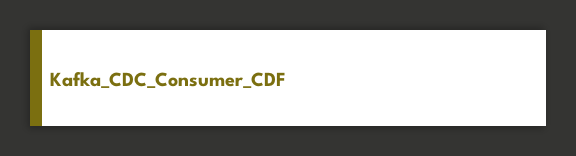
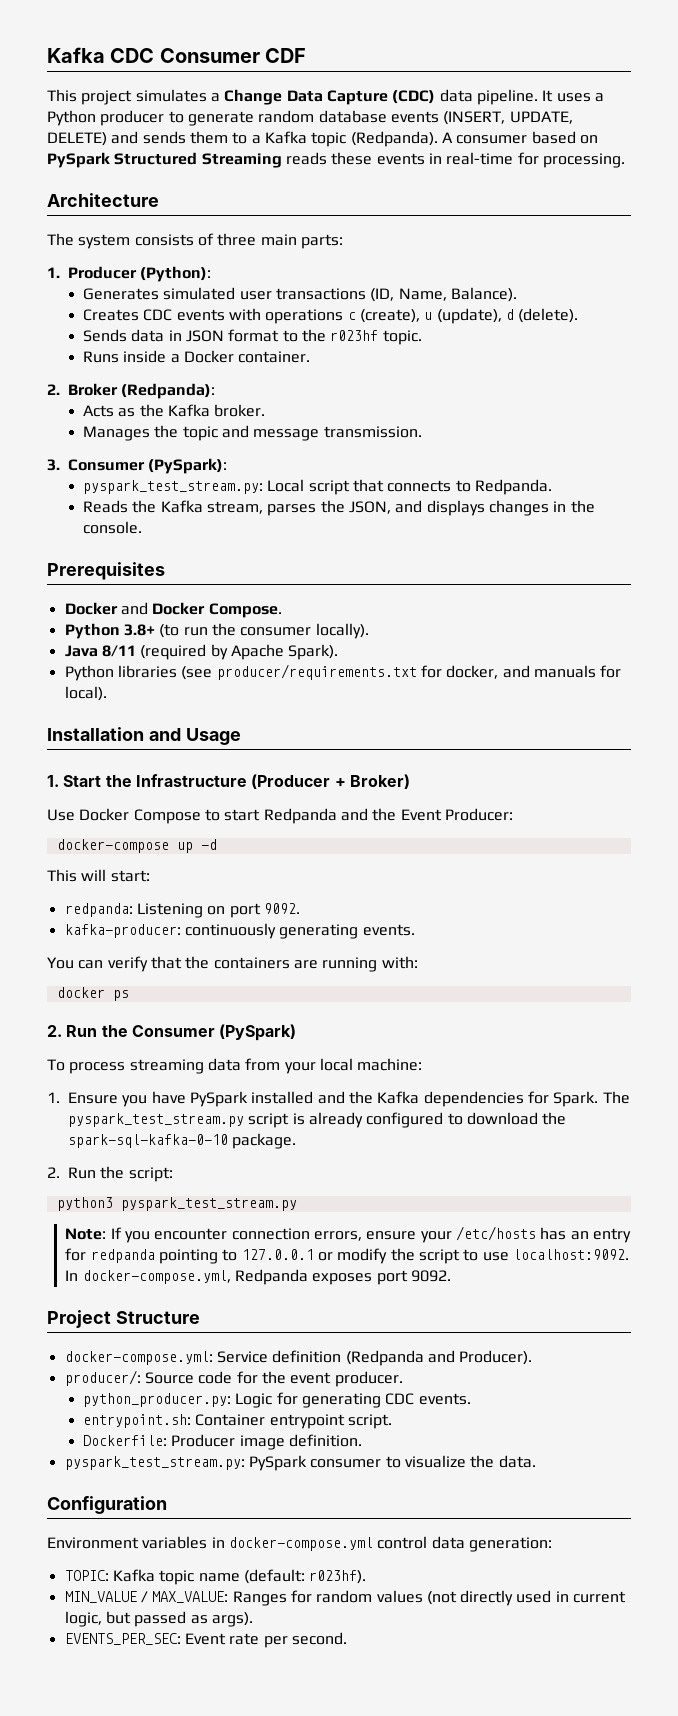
[50,72,286,88] Kafka_CDC_Consumer_CDF -> [47,47,307,63] [47,89,604,105] [47,110,573,126] [47,131,598,147] [47,152,625,168] [47,193,159,207] [47,233,343,249] [47,266,212,282] [83,287,517,302] [83,308,579,324] [83,329,422,345] [83,350,311,363] [47,383,216,399] [83,404,266,417] [83,425,422,441] [47,458,228,474] [83,479,552,495] [83,500,595,516] [83,521,143,534] [47,562,165,580] [64,602,282,618] [64,623,369,639] [64,644,339,660] [64,664,622,681] [64,686,107,701] [47,727,241,745] [47,774,410,789] [47,808,513,824] [56,839,217,853] [47,869,150,882] [64,903,300,918] [64,923,415,939] [47,956,418,972] [56,987,129,1001] [47,1024,297,1041] [47,1058,423,1074] [47,1091,630,1107] [68,1112,567,1128] [68,1133,297,1149] [47,1166,173,1182] [56,1197,297,1211] [65,1226,631,1243] [65,1248,629,1264] [65,1269,452,1285] [47,1310,200,1328] [64,1350,533,1366] [64,1370,403,1387] [83,1392,471,1408] [83,1414,393,1429] [83,1434,363,1450] [64,1455,536,1471] [47,1496,167,1514] [47,1536,552,1552] [64,1569,367,1585] [64,1590,627,1606] [64,1611,253,1627] [64,1632,347,1648] Kafka CDC Consumer CDF // This project simulates a Change Data Capture (CDC) data pipeline. It uses a Python producer to generate random database events (INSERT, UPDATE, DELETE) and sends them to a Kafka topic (Redpanda). A consumer based on PySpark Structured Streaming reads these events in real-time for processing. // Architecture // The system consists of three main parts: // 1. Producer (Python): // Generates simulated user transactions (ID, Name, Balance). // Creates CDC events with operations c (create), u (update), d (delete). // Sends data in JSON format to the r023hf topic. // Runs inside a Docker container. // 2. Broker (Redpanda): // Acts as the Kafka broker. // Manages the topic and message transmission. // 3. Consumer (PySpark): // pyspark_test_stream.py: Local script that connects to Redpanda. // Reads the Kafka stream, parses the JSON, and displays changes in the console. // Prerequisites // Docker and Docker Compose. // Python 3.8+ (to run the consumer locally). // Java 8/11 (required by Apache Spark). // Python libraries (see producer/requirements.txt for docker, and manuals for local). // Installation and Usage // 1. Start the Infrastructure (Producer + Broker) // Use Docker Compose to start Redpanda and the Event Producer: // docker-compose up -d // This will start: // redpanda: Listening on port 9092. // kafka-producer: continuously generating events. // You can verify that the containers are running with: // docker ps // 2. Run the Consumer (PySpark) // To process streaming data from your local machine: // 1. Ensure you have PySpark installed and the Kafka dependencies for Spark. The pyspark_test_stream.py script is already configured to download the spark-sql-kafka-0-10 package. // 2. Run the script: // python3 pyspark_test_stream.py // Note: If you encounter connection errors, ensure your /etc/hosts has an entry for redpanda pointing to 127.0.0.1 or modify the script to use localhost:9092. In docker-compose.yml, Redpanda exposes port 9092. // Project Structure // docker-compose.yml: Service definition (Redpanda and Producer). // producer/: Source code for the event producer. // python_producer.py: Logic for generating CDC events. // entrypoint.sh: Container entrypoint script. // Dockerfile: Producer image definition. // pyspark_test_stream.py: PySpark consumer to visualize the data. // Configuration // Environment variables in docker-compose.yml control data generation: // TOPIC: Kafka topic name (default: r023hf). // MIN_VALUE / MAX_VALUE: Ranges for random values (not directly used in current logic, but passed as args). // EVENTS_PER_SEC: Event rate per second.

